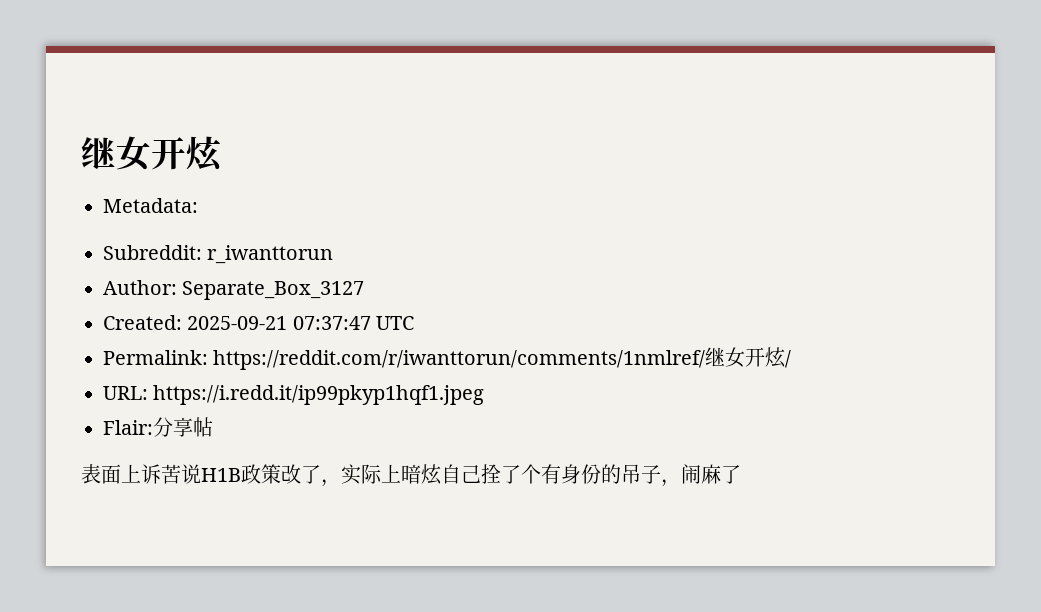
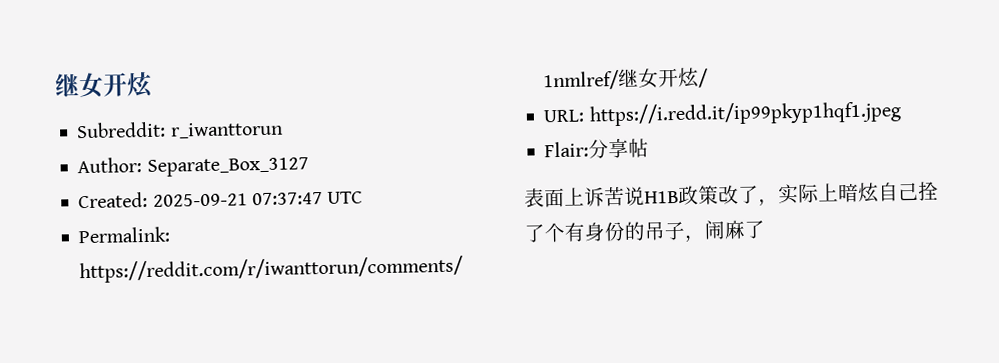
[81,136,223,172] [103,198,198,213] 继女开炫 // Metadata: -> [55,71,154,99] 继女开炫

